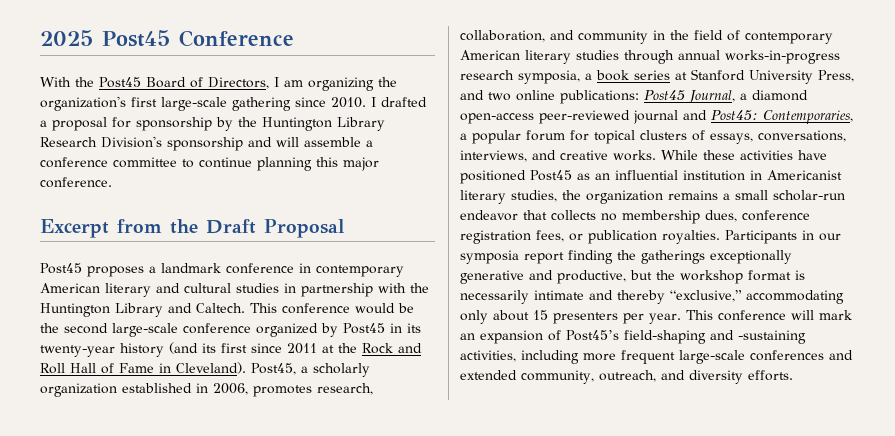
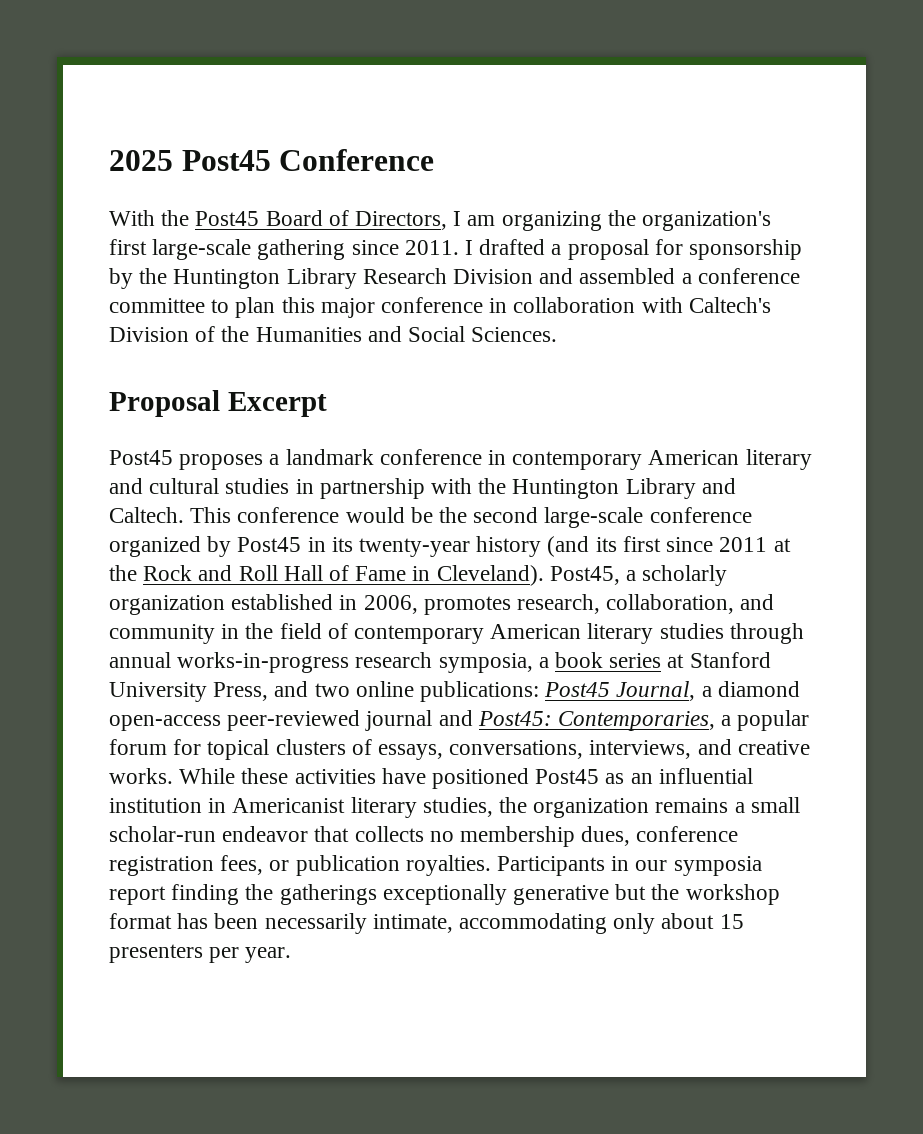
[331,97,366,108] 2010. -> [404,240,459,255] 2011.
[101,136,373,151] [40,157,379,171] [40,177,112,188] [40,219,344,238] Division's sponsorship and will assemble a conference committee to continue planning this major conference. // Excerpt from the Draft Proposal -> [453,268,800,284] [109,297,771,318] [109,326,558,342] [109,390,327,417] Division and assembled a conference committee to plan this major conference in collaboration with Caltech's Division of the Humanities and Social Sciences. // Proposal Excerpt
[529,270,626,284] and productive, -> (610, 895) none
[795,270,805,280] [460,290,742,304] is necessarily intimate and thereby “exclusive,” -> [177,913,453,934] has been necessarily intimate,
[686,310,852,321] [460,330,806,344] [460,350,853,364] [460,370,793,384] This conference will mark an expansion of Post45’s field-shaping and -sustaining activities, including more frequent large-scale conferences and extended community, outreach, and diversity efforts. -> (292, 955) none

